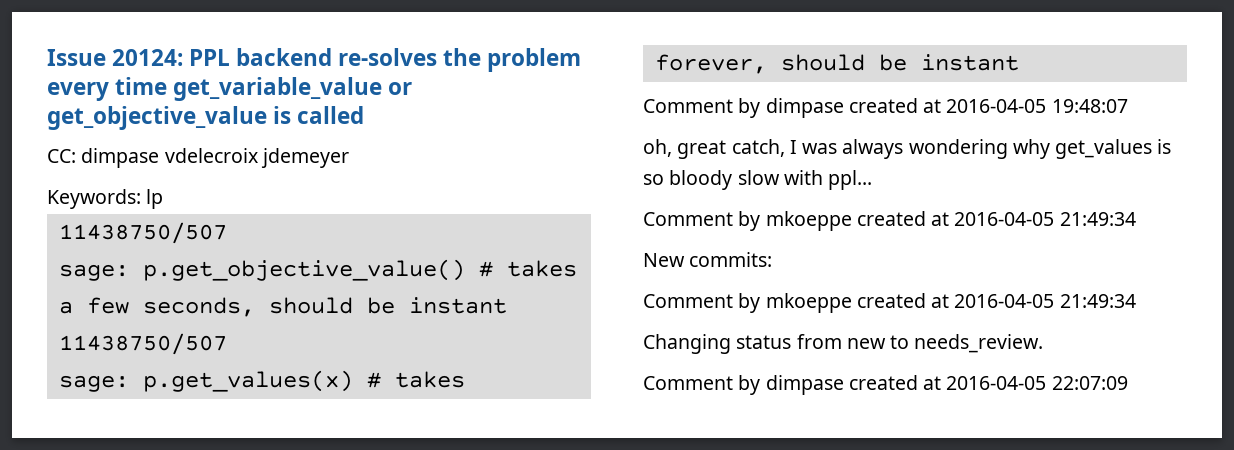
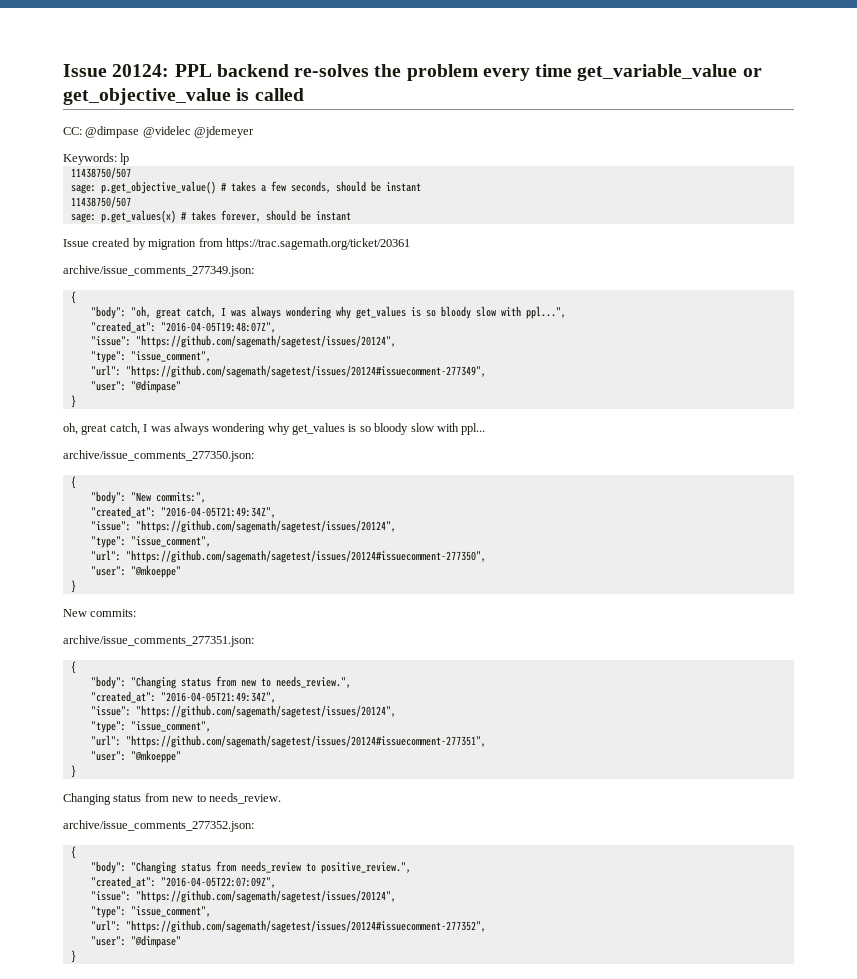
[81,148,349,168] dimpase vdelecroix jdemeyer -> [85,126,255,138] @dimpase @videlec @jdemeyer
[643,98,1128,118] Comment by dimpase created at 2016-04-05 19:48:07 -> [63,238,410,250] [63,265,254,277] [70,291,76,304] [90,306,566,319] [90,321,276,333] [90,335,396,348] [90,351,211,363] [90,365,486,378] [90,380,181,393] [70,395,76,408] Issue created by migration from https://trac.sagemath.org/ticket/20361 // archive/issue_comments_277349.json: // { // "body": "oh, great catch, I was always wondering why get_values is so bloody slow with ppl...", // "created_at": "2016-04-05T19:48:07Z", // "issue": "https://github.com/sagemath/sagetest/issues/20124", // "type": "issue_comment", // "url": "https://github.com/sagemath/sagetest/issues/20124#issuecomment-277349", // "user": "@dimpase" // }
[643,211,1136,231] [643,252,773,267] [643,293,1136,313] Comment by mkoeppe created at 2016-04-05 21:49:34 // New commits: // Comment by mkoeppe created at 2016-04-05 21:49:34 -> [63,450,254,462] [70,476,76,489] [90,491,206,504] [90,506,276,518] [90,520,396,533] [90,536,211,548] [90,550,486,563] [90,565,181,578] [70,580,76,593] [63,609,137,617] [63,635,254,647] [70,661,76,674] [90,676,351,689] [90,691,276,703] [90,705,396,718] [90,721,211,733] [90,735,486,748] [90,750,181,763] [70,765,76,778] archive/issue_comments_277350.json: // { // "body": "New commits:", // "created_at": "2016-04-05T21:49:34Z", // "issue": "https://github.com/sagemath/sagetest/issues/20124", // "type": "issue_comment", // "url": "https://github.com/sagemath/sagetest/issues/20124#issuecomment-277350", // "user": "@mkoeppe" // } // New commits: // archive/issue_comments_277351.json: // { // "body": "Changing status from new to needs_review.", // "created_at": "2016-04-05T21:49:34Z", // "issue": "https://github.com/sagemath/sagetest/issues/20124", // "type": "issue_comment", // "url": "https://github.com/sagemath/sagetest/issues/20124#issuecomment-277351", // "user": "@mkoeppe" // }
[643,375,1128,395] Comment by dimpase created at 2016-04-05 22:07:09 -> [63,820,254,832] [70,846,76,859] [90,861,411,874] [90,876,276,888] [90,890,396,903] [90,906,211,918] [90,920,486,933] [90,935,181,948] [70,950,76,963] archive/issue_comments_277352.json: // { // "body": "Changing status from needs_review to positive_review.", // "created_at": "2016-04-05T22:07:09Z", // "issue": "https://github.com/sagemath/sagetest/issues/20124", // "type": "issue_comment", // "url": "https://github.com/sagemath/sagetest/issues/20124#issuecomment-277352", // "user": "@dimpase" // }

